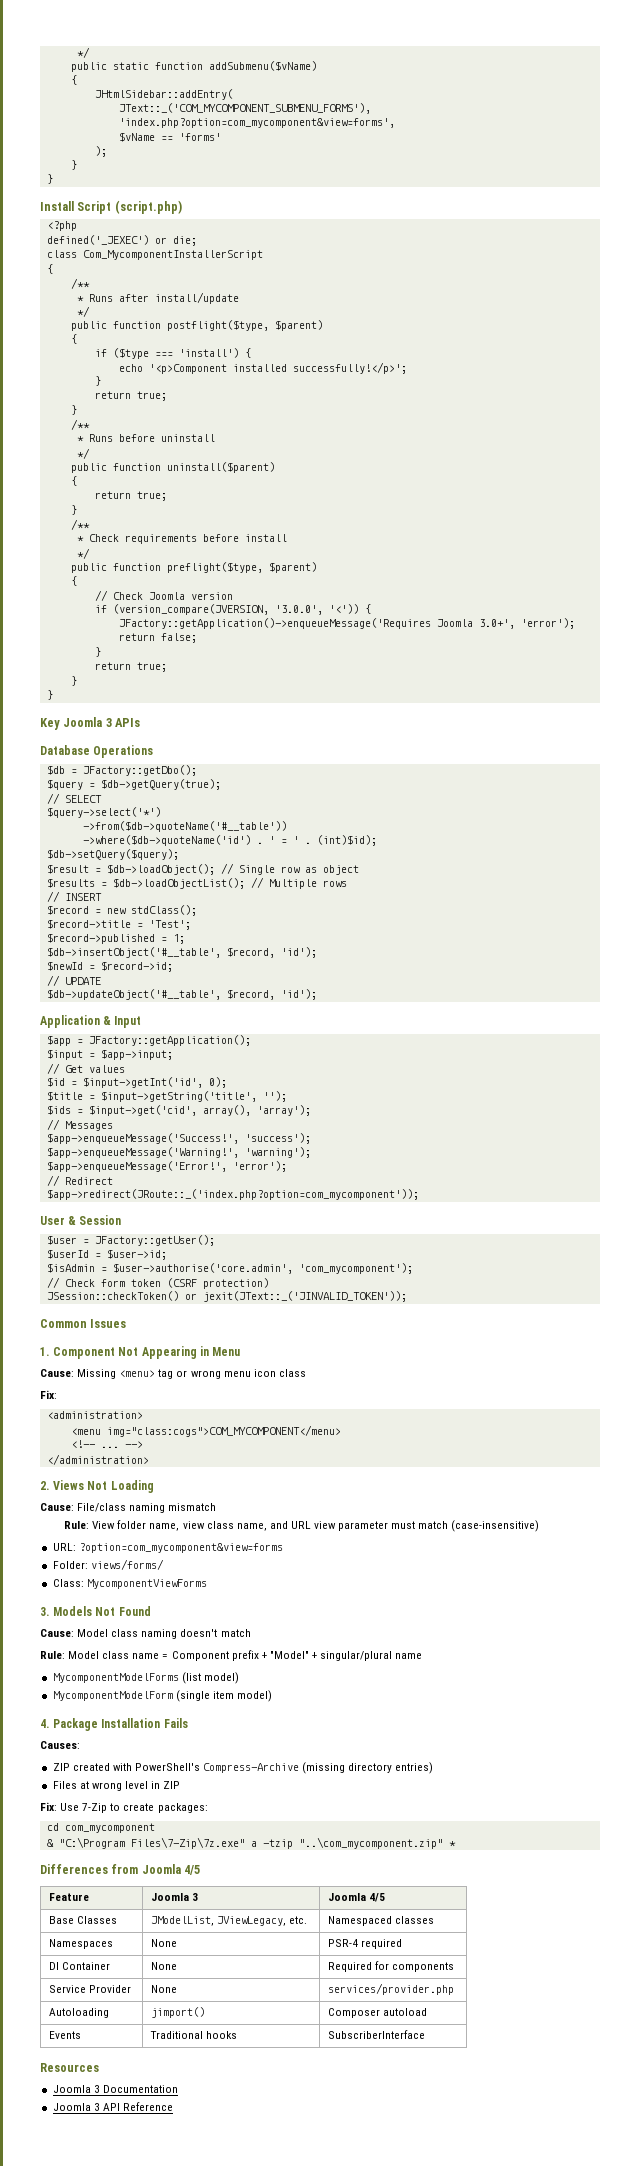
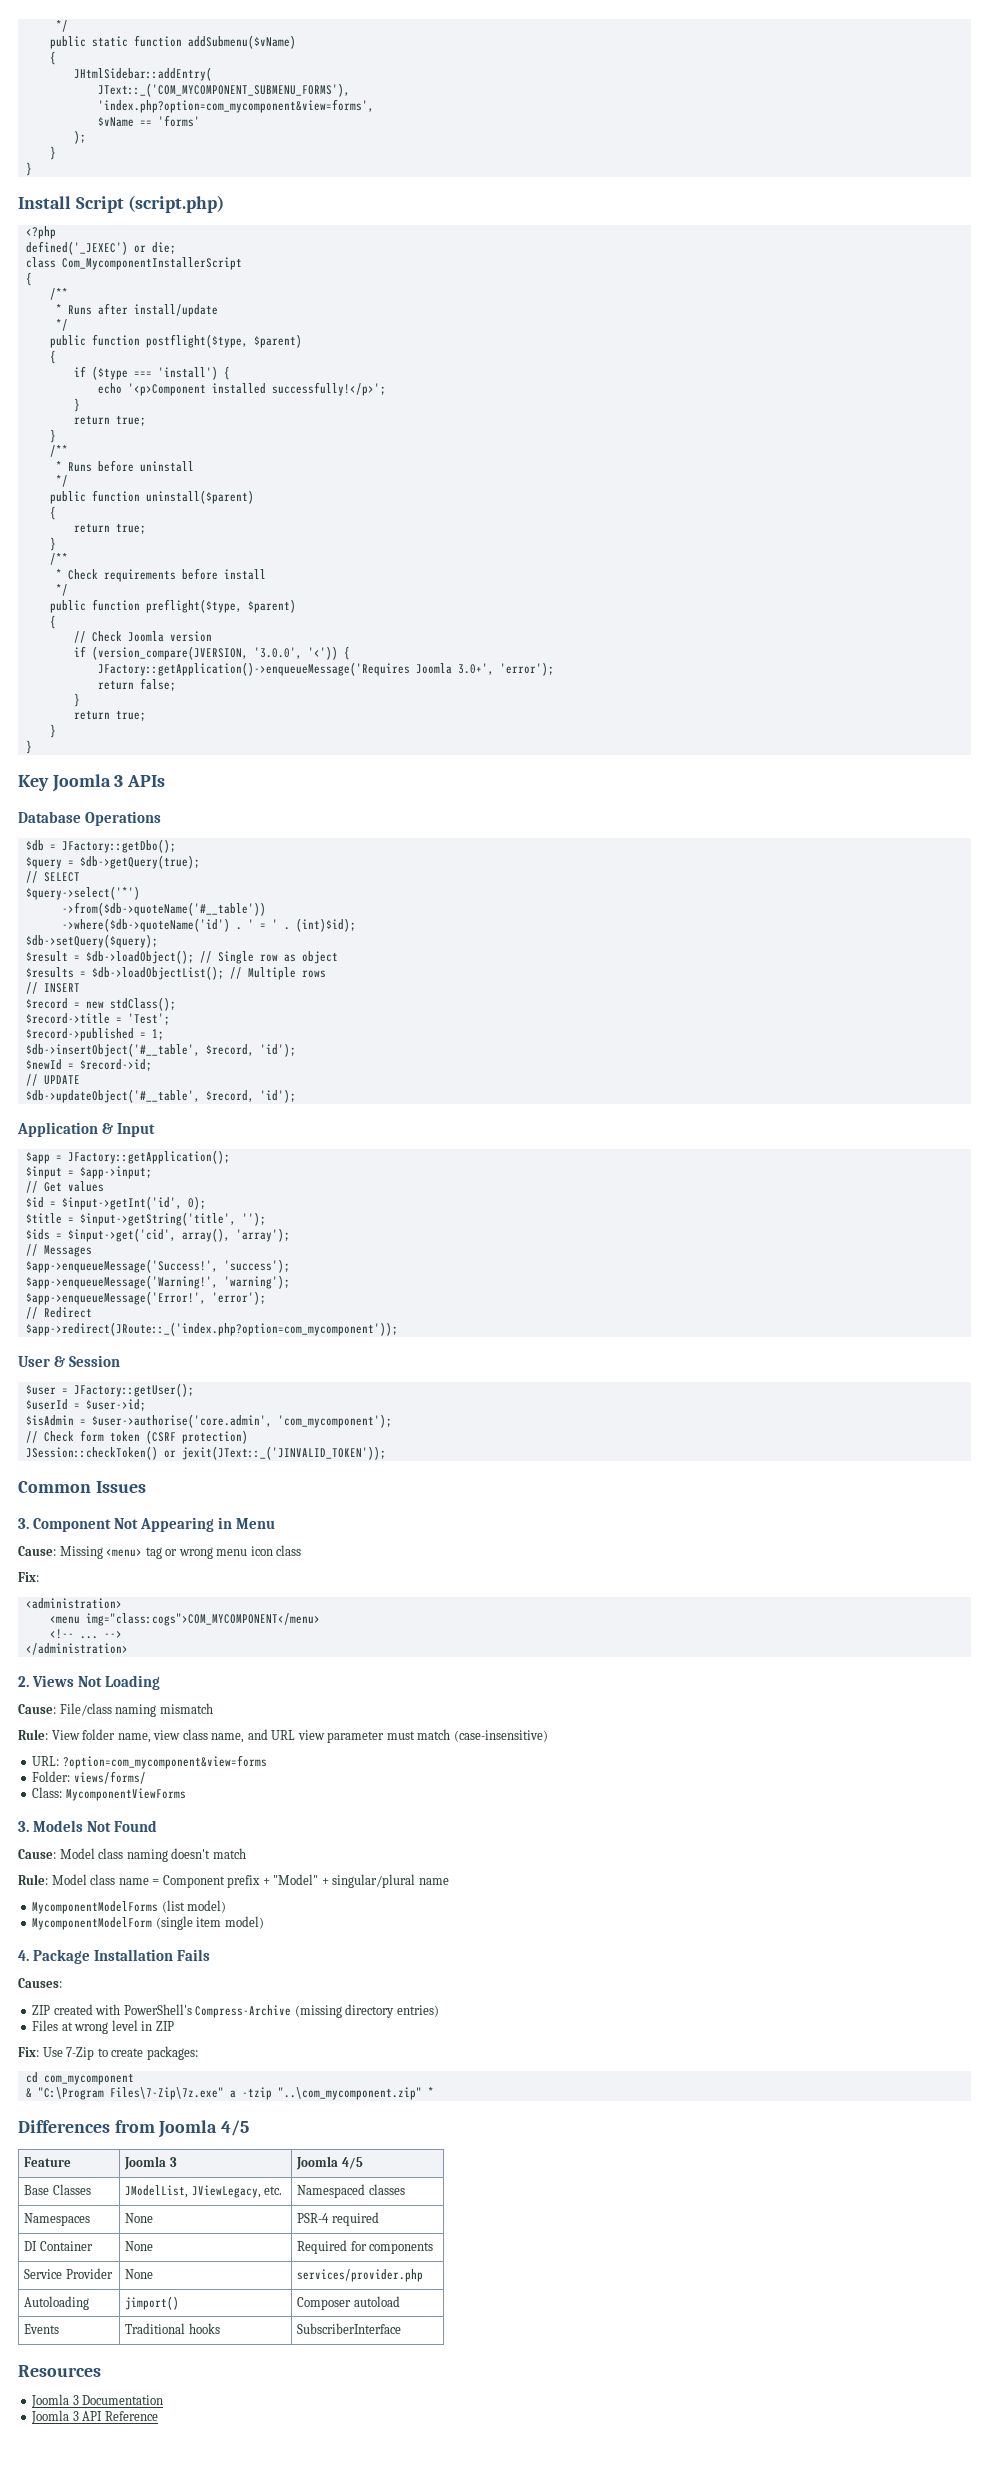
[40,1347,50,1356] 1. -> [18,1518,29,1529] 3.

